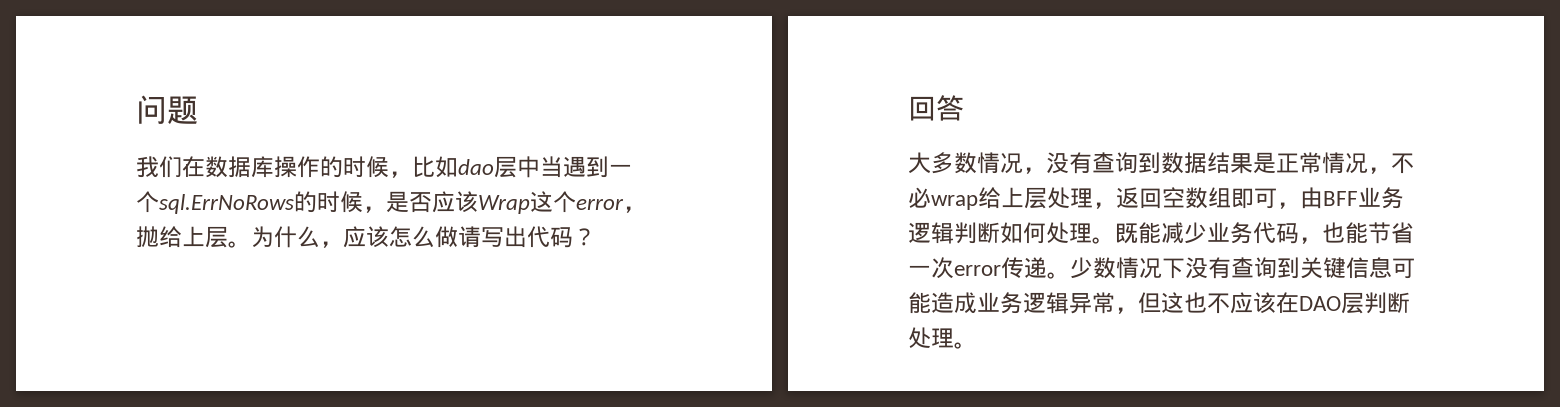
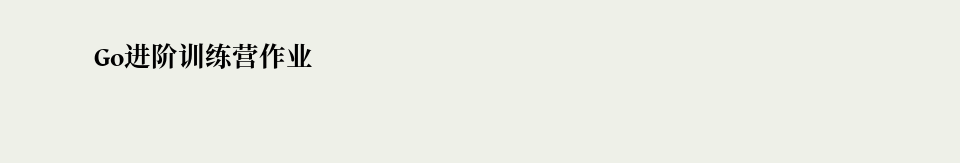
[136,95,198,125] [136,156,632,178] [136,191,646,214] [136,226,596,248] [908,95,964,121] [908,152,1414,174] [908,187,1404,210] [908,222,1414,244] [908,257,1415,279] [908,292,1410,314] [908,327,977,349] 问题 // 我们在数据库操作的时候，比如dao层中当遇到一个sql.ErrNoRows的时候，是否应该Wrap这个error，抛给上层。为什么，应该怎么做请写出代码？ // 回答 // 大多数情况，没有查询到数据结果是正常情况，不必wrap给上层处理，返回空数组即可，由BFF业务逻辑判断如何处理。既能减少业务代码，也能节省一次error传递。少数情况下没有查询到关键信息可能造成业务逻辑异常，但这也不应该在DAO层判断处理。 -> [94,43,313,69] Go进阶训练营作业

